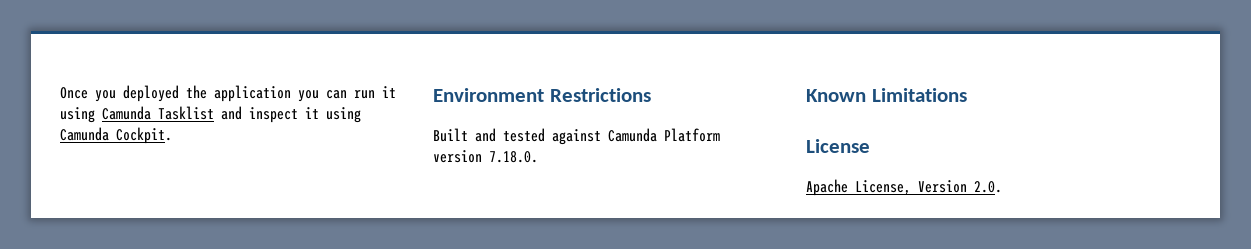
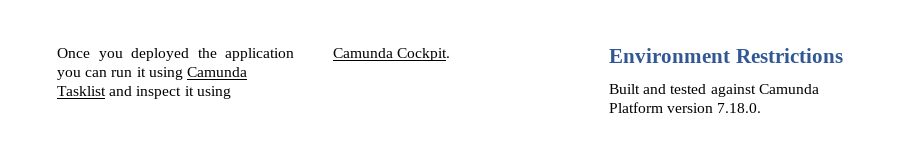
[806,88,967,102] [806,139,870,153] [806,179,1002,196] // Known Limitations // License // Apache License, Version 2.0. -> (762, 108) none

